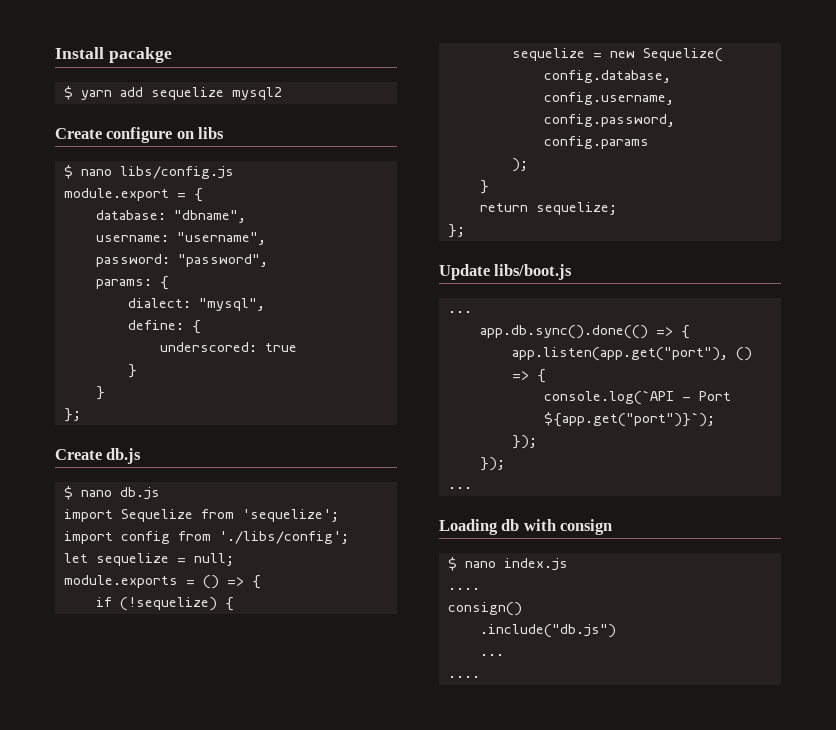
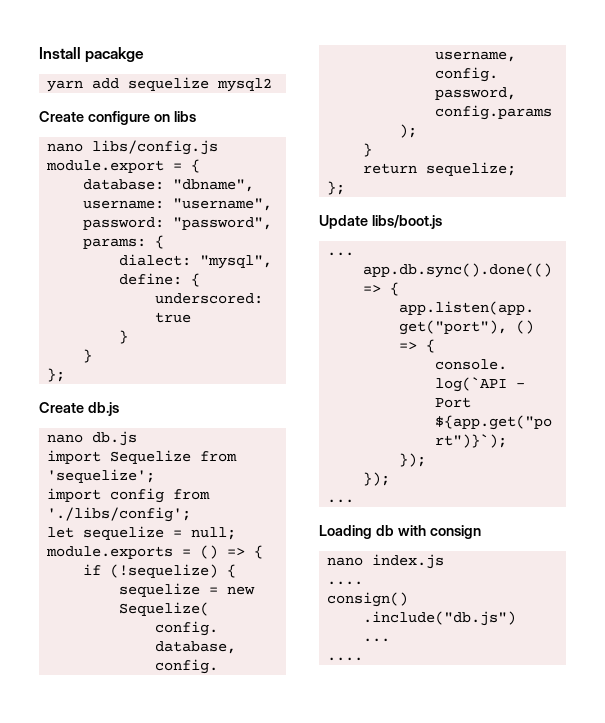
[63,86,73,100] $ -> (145, 55) none
[63,165,73,179] $ -> (196, 116) none
[63,486,73,500] $ -> (119, 409) none
[447,557,457,571] $ -> (481, 532) none

